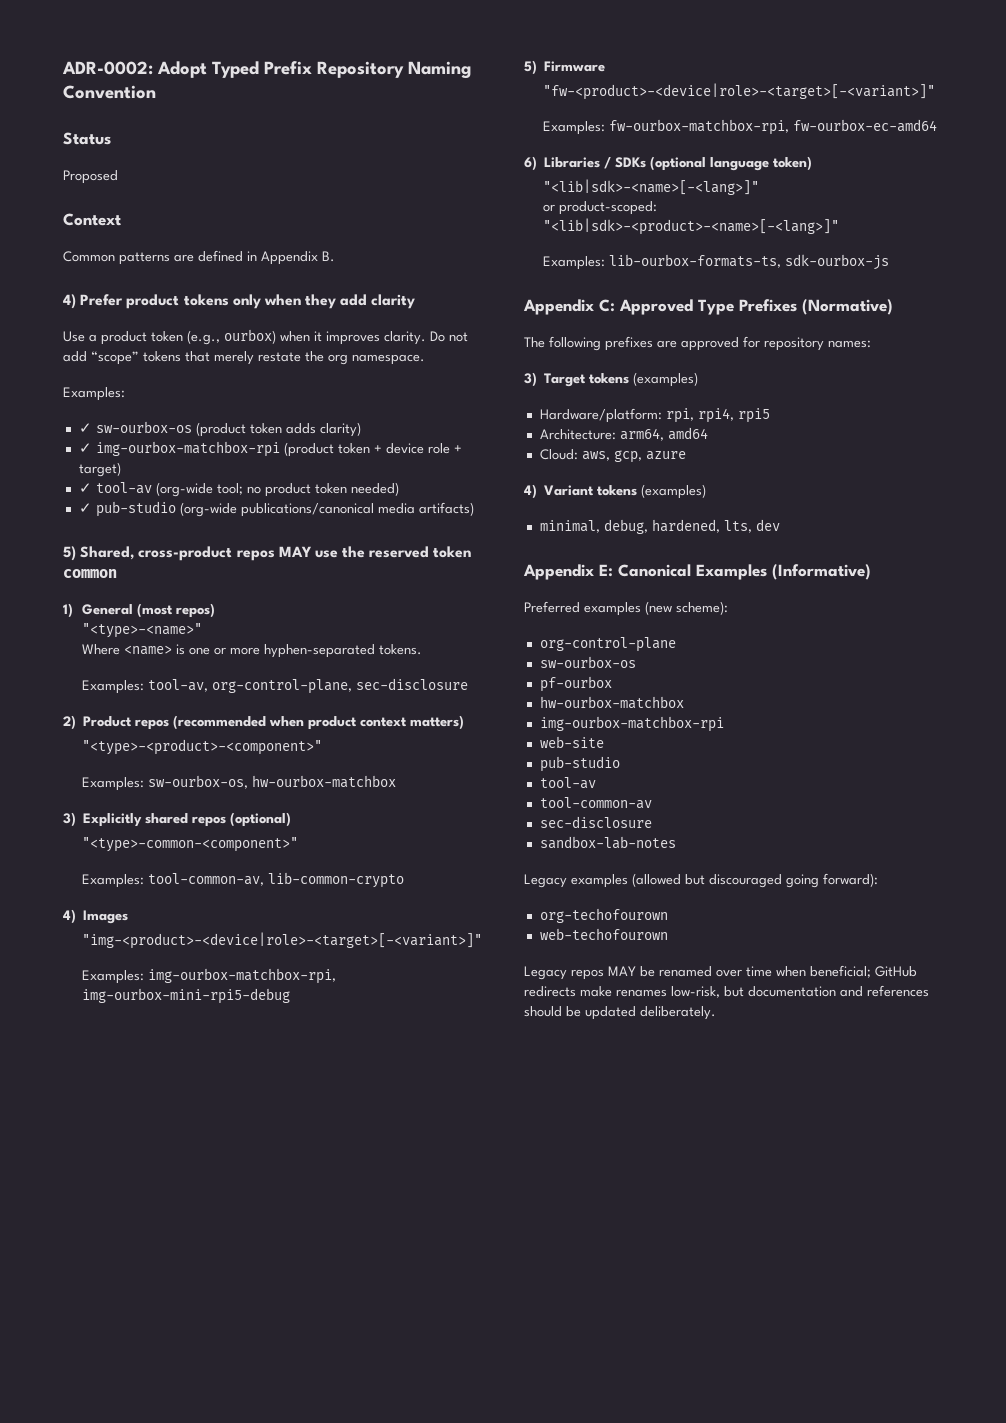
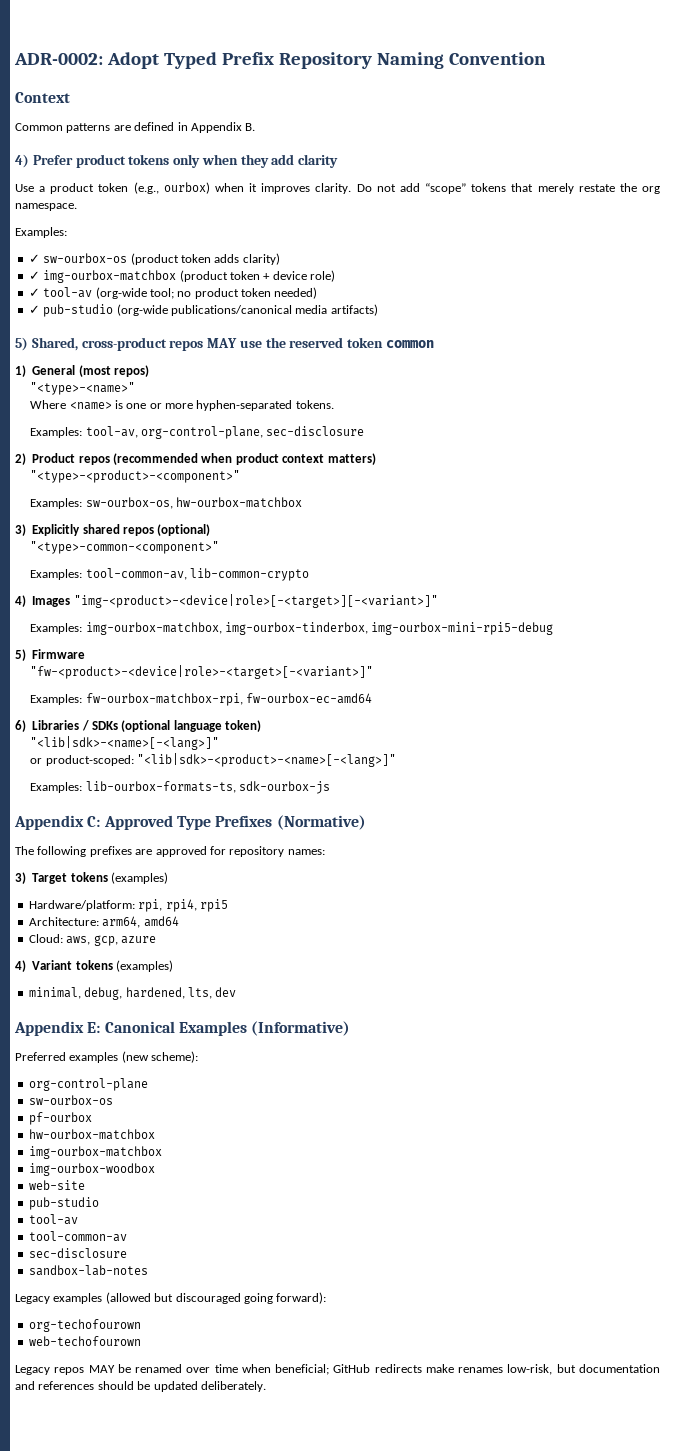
[63,132,111,145] [63,170,118,184] // Status // Proposed -> (546, 58) none
[95,441,280,457] img-ourbox-matchbox-rpi -> [43,270,177,283] img-ourbox-matchbox
[427,443,462,454] [78,462,121,477] role + target) -> [310,270,335,282] role)
[81,932,482,949] [81,968,336,984] // "img-<product>-<device|role>-<target>[-<variant>]" // Examples: img-ourbox-matchbox-rpi, -> [73,594,438,608] [30,622,368,635] "img-<product>-<device|role>[-<target>][-<variant>]" // Examples: img-ourbox-matchbox, img-ourbox-tinderbox,
[539,716,724,732] img-ourbox-matchbox-rpi -> [28,1146,162,1159] [28,1163,155,1176] img-ourbox-matchbox // img-ourbox-woodbox

